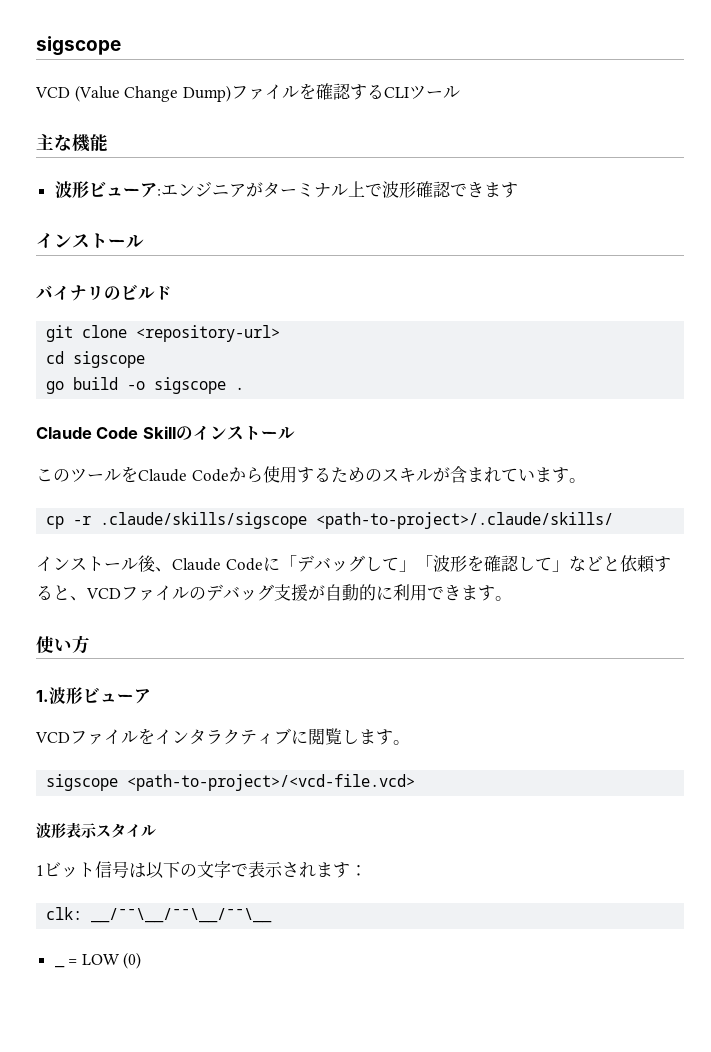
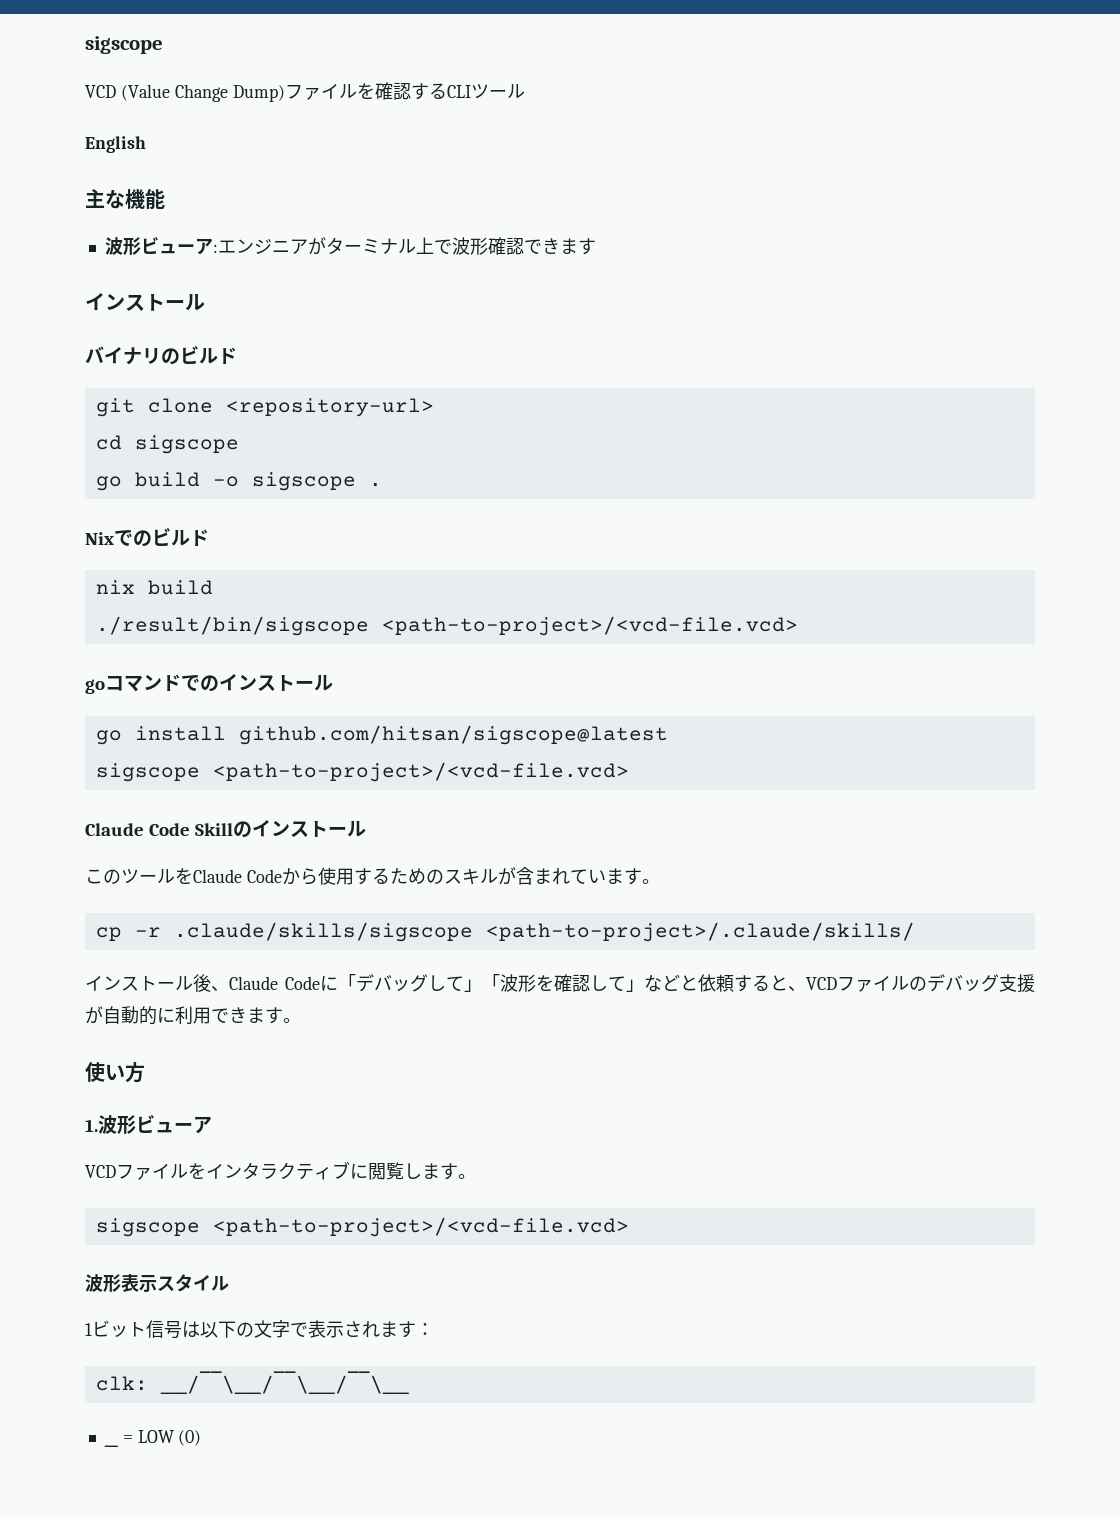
(460, 92) none -> [85,136,146,153] // English
(245, 388) none -> [85,528,209,547] [95,580,213,595] [95,616,798,636] [85,674,333,694] [95,725,668,745] [95,762,629,782] // Nixでのビルド // nix build // ./result/bin/sigscope <path-to-project>/<vcd-file.vcd> // goコマンドでのインストール // go install github.com/hitsan/sigscope@latest // sigscope <path-to-project>/<vcd-file.vcd>

